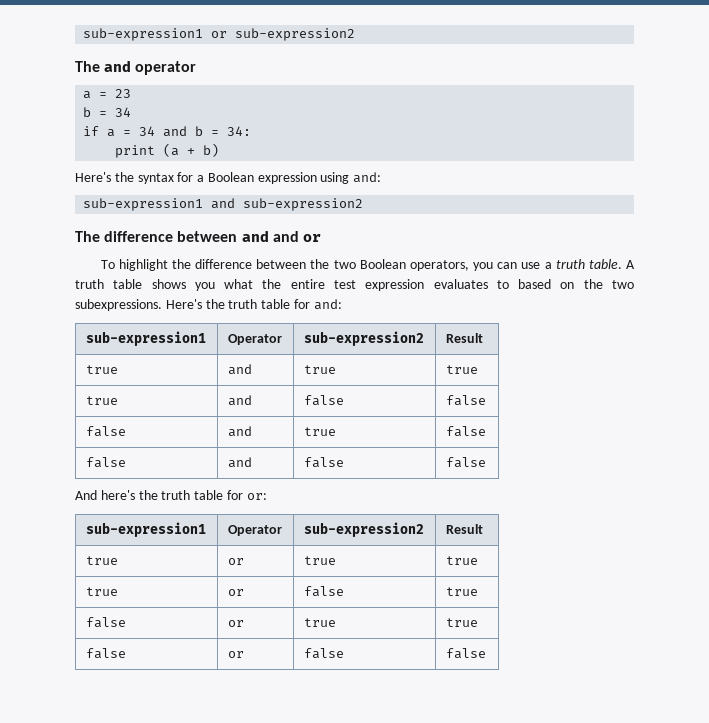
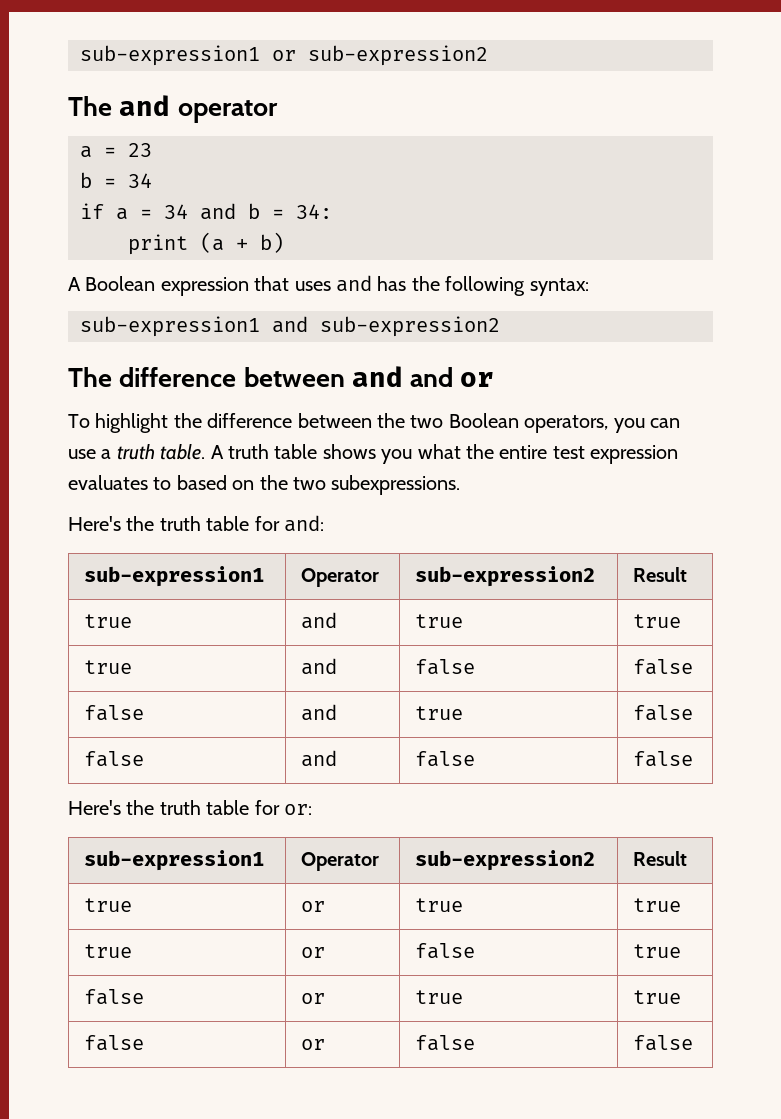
[75,172,382,184] Here's the syntax for a Boolean expression using and: -> [68,275,589,296] A Boolean expression that uses and has the following syntax:
(162, 305) none -> (461, 485) //
[75,490,135,500] And here's -> [68,800,121,815] Here's

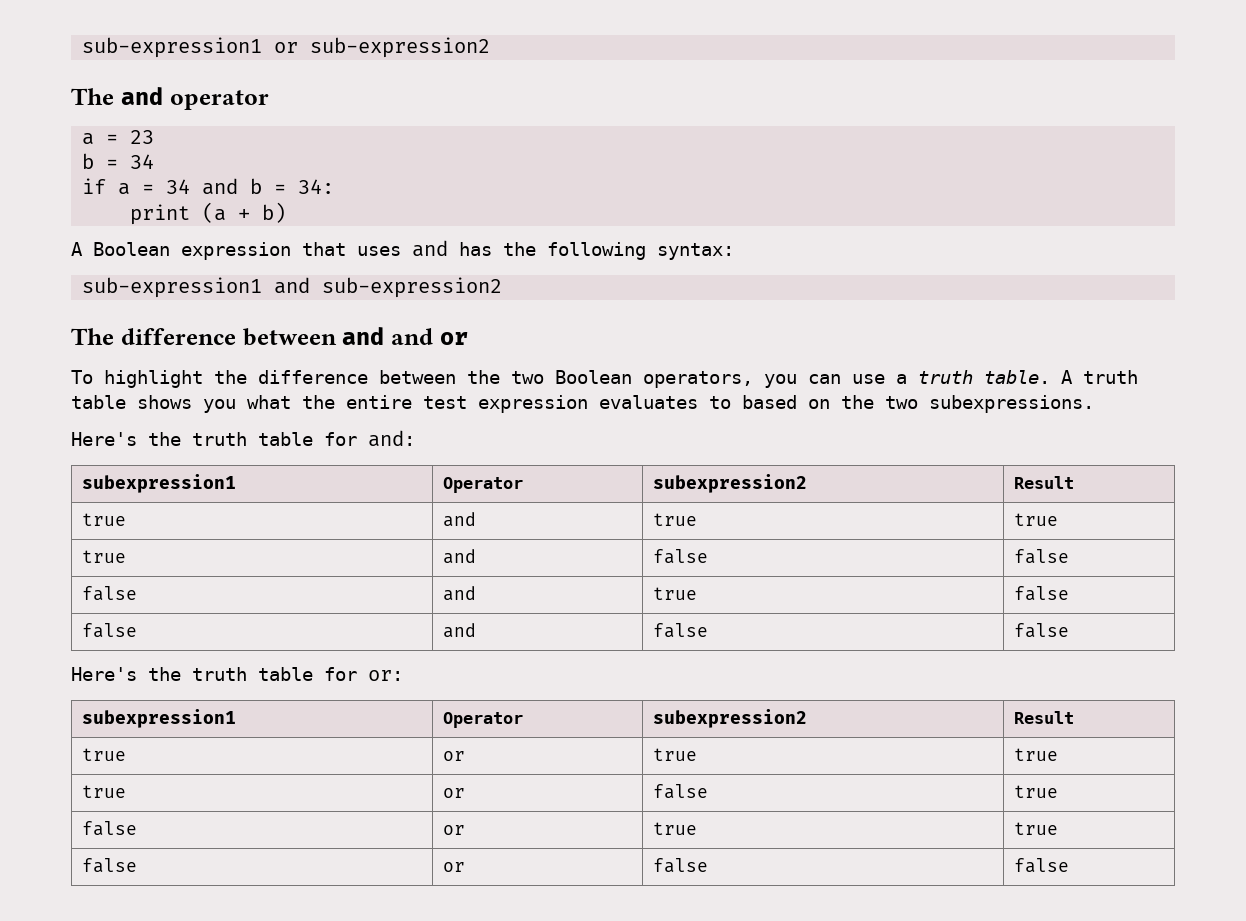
[83,566,264,587] [300,568,379,587] [414,566,595,587] sub-expression1 | Operator | sub-expression2 -> [82,474,237,493] [443,477,524,493] [653,474,808,493] subexpression1 | Operator | subexpression2
[83,850,264,871] [300,852,379,871] [414,850,595,871] sub-expression1 | Operator | sub-expression2 -> [82,709,237,728] [443,712,524,728] [653,709,808,728] subexpression1 | Operator | subexpression2

